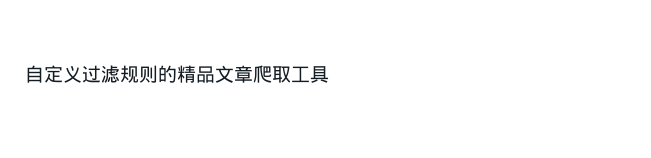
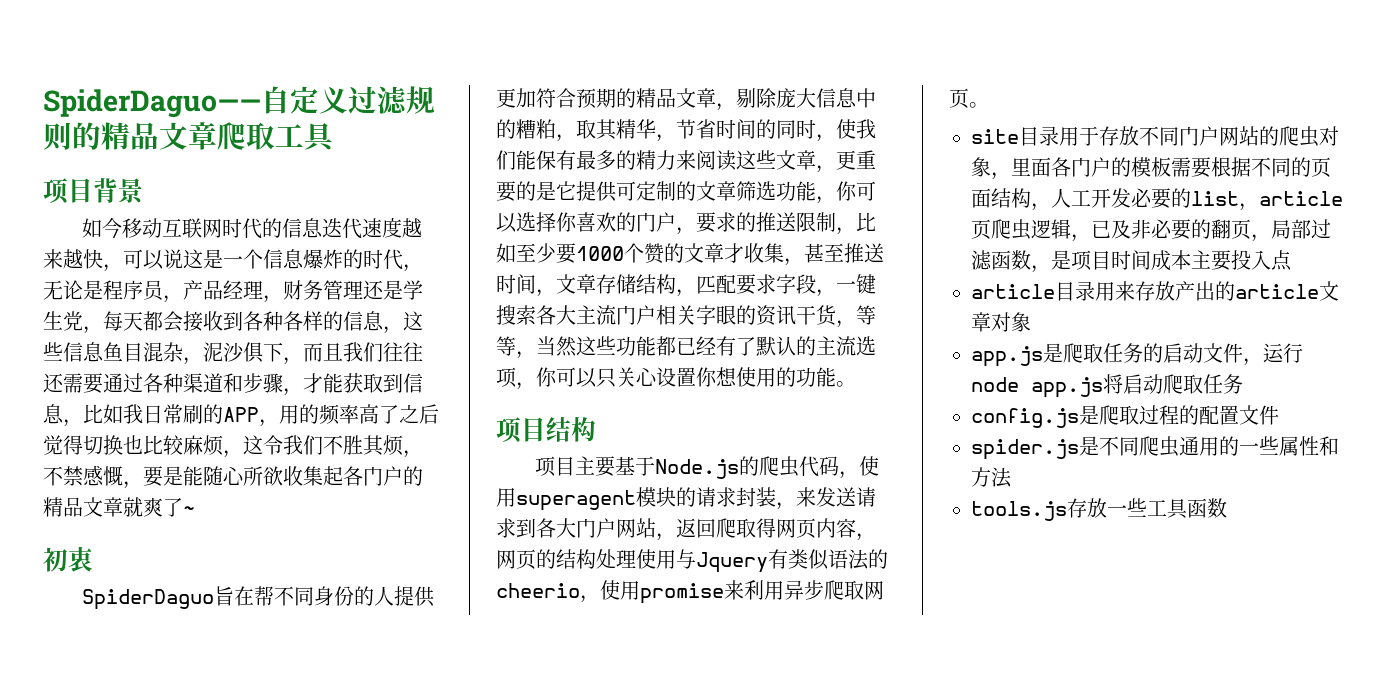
(25, 74) none -> [43,89,261,118] SpiderDaguo——
(329, 74) none -> [43,178,143,204] [82,217,423,239] [43,249,423,272] [43,280,423,303] [43,311,423,334] [43,342,423,365] [43,373,423,396] [43,404,439,427] [43,435,423,458] [43,465,423,489] [43,497,195,517] [43,546,93,572] [82,586,436,610] [496,88,876,111] [496,119,876,142] [496,150,876,173] [496,181,876,204] [496,212,876,235] [496,243,884,266] [496,274,876,297] [496,305,876,328] [496,336,876,359] [496,367,856,390] [496,416,596,443] [535,456,880,479] [496,487,876,511] [496,518,876,541] [496,549,888,573] [496,580,884,604] [949,88,989,108] [971,126,1339,147] [971,157,1331,180] [971,188,1343,211] [971,219,1331,242] [971,250,1292,273] [971,281,1339,301] [971,312,1031,332] [971,343,1303,367] [971,374,1243,398] [971,405,1279,428] [971,436,1339,460] [971,467,1012,488] [971,498,1227,521] // 项目背景 // 如今移动互联网时代的信息迭代速度越来越快，可以说这是一个信息爆炸的时代，无论是程序员，产品经理，财务管理还是学生党，每天都会接收到各种各样的信息，这些信息鱼目混杂，泥沙俱下，而且我们往往还需要通过各种渠道和步骤，才能获取到信息，比如我日常刷的APP，用的频率高了之后觉得切换也比较麻烦，这令我们不胜其烦，不禁感慨，要是能随心所欲收集起各门户的精品文章就爽了~ // 初衷 // SpiderDaguo旨在帮不同身份的人提供更加符合预期的精品文章，剔除庞大信息中的糟粕，取其精华，节省时间的同时，使我们能保有最多的精力来阅读这些文章，更重要的是它提供可定制的文章筛选功能，你可以选择你喜欢的门户，要求的推送限制，比如至少要1000个赞的文章才收集，甚至推送时间，文章存储结构，匹配要求字段，一键搜索各大主流门户相关字眼的资讯干货，等等，当然这些功能都已经有了默认的主流选项，你可以只关心设置你想使用的功能。 // 项目结构 // 项目主要基于Node.js的爬虫代码，使用superagent模块的请求封装，来发送请求到各大门户网站，返回爬取得网页内容，网页的结构处理使用与Jquery有类似语法的cheerio，使用promise来利用异步爬取网页。 // site目录用于存放不同门户网站的爬虫对象，里面各门户的模板需要根据不同的页面结构，人工开发必要的list，article页爬虫逻辑，已及非必要的翻页，局部过滤函数，是项目时间成本主要投入点 // article目录用来存放产出的article文章对象 // app.js是爬取任务的启动文件，运行node app.js将启动爬取任务 // config.js是爬取过程的配置文件 // spider.js是不同爬虫通用的一些属性和方法 // tools.js存放一些工具函数

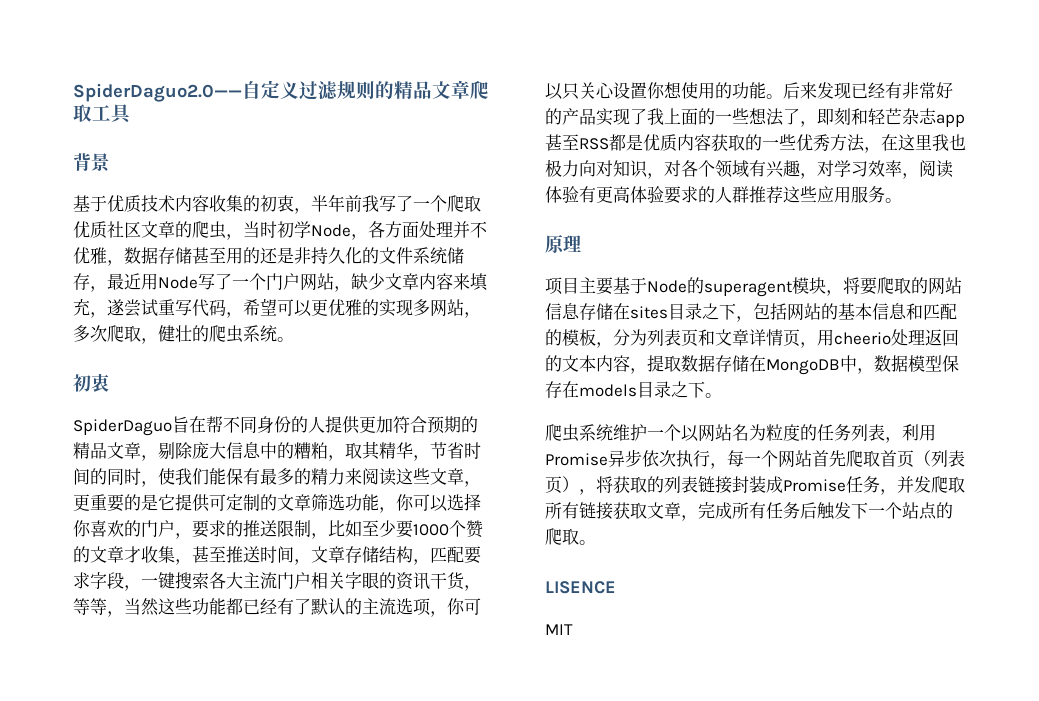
[43,89,261,118] SpiderDaguo—— -> [73,83,242,102] SpiderDaguo2.0——
[43,178,93,204] 项目 -> (132, 114) none
[82,217,423,239] [43,249,423,272] [43,280,423,303] [43,311,423,334] [43,342,423,365] [43,373,423,396] [43,404,439,427] [43,435,423,458] [43,465,423,489] [43,497,195,517] 如今移动互联网时代的信息迭代速度越来越快，可以说这是一个信息爆炸的时代，无论是程序员，产品经理，财务管理还是学生党，每天都会接收到各种各样的信息，这些信息鱼目混杂，泥沙俱下，而且我们往往还需要通过各种渠道和步骤，才能获取到信息，比如我日常刷的APP，用的频率高了之后觉得切换也比较麻烦，这令我们不胜其烦，不禁感慨，要是能随心所欲收集起各门户的精品文章就爽了~ -> [73,194,481,214] [73,221,487,240] [73,247,464,266] [73,273,489,292] [73,298,481,318] [73,325,294,344] 基于优质技术内容收集的初衷，半年前我写了一个爬取优质社区文章的爬虫，当时初学Node，各方面处理并不优雅，数据存储甚至用的还是非持久化的文件系统储存，最近用Node写了一个门户网站，缺少文章内容来填充，遂尝试重写代码，希望可以更优雅的实现多网站，多次爬取，健壮的爬虫系统。
[496,416,596,443] [535,456,880,479] [496,487,876,511] [496,518,876,541] [496,549,888,573] [496,580,884,604] [949,88,989,108] [971,126,1339,147] [971,157,1331,180] [971,188,1343,211] [971,219,1331,242] [971,250,1292,273] [971,281,1339,301] [971,312,1031,332] [971,343,1303,367] [971,374,1243,398] [971,405,1279,428] [971,436,1339,460] [971,467,1012,488] [971,498,1227,521] // 项目结构 // 项目主要基于Node.js的爬虫代码，使用superagent模块的请求封装，来发送请求到各大门户网站，返回爬取得网页内容，网页的结构处理使用与Jquery有类似语法的cheerio，使用promise来利用异步爬取网页。 // site目录用于存放不同门户网站的爬虫对象，里面各门户的模板需要根据不同的页面结构，人工开发必要的list，article页爬虫逻辑，已及非必要的翻页，局部过滤函数，是项目时间成本主要投入点 // article目录用来存放产出的article文章对象 // app.js是爬取任务的启动文件，运行node app.js将启动爬取任务 // config.js是爬取过程的配置文件 // spider.js是不同爬虫通用的一些属性和方法 // tools.js存放一些工具函数 -> [783,82,953,99] [545,108,965,127] [545,134,966,153] [545,159,953,179] [545,186,902,204] [545,235,581,253] [545,277,962,297] [545,303,957,322] [545,329,959,348] [545,355,959,375] [545,381,722,398] [545,424,936,443] [545,449,965,469] [545,476,965,495] [545,502,953,521] [545,528,596,545] [545,581,616,594] [545,624,573,635] 后来发现已经有非常好的产品实现了我上面的一些想法了，即刻和轻芒杂志app甚至RSS都是优质内容获取的一些优秀方法，在这里我也极力向对知识，对各个领域有兴趣，对学习效率，阅读体验有更高体验要求的人群推荐这些应用服务。 // 原理 // 项目主要基于Node的superagent模块，将要爬取的网站信息存储在sites目录之下，包括网站的基本信息和匹配的模板，分为列表页和文章详情页，用cheerio处理返回的文本内容，提取数据存储在MongoDB中，数据模型保存在models目录之下。 // 爬虫系统维护一个以网站名为粒度的任务列表，利用Promise异步依次执行，每一个网站首先爬取首页（列表页），将获取的列表链接封装成Promise任务，并发爬取所有链接获取文章，完成所有任务后触发下一个站点的爬取。 // LISENCE // MIT

